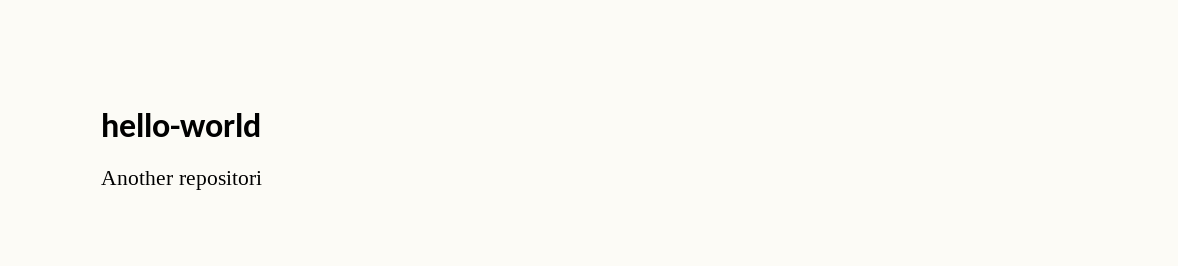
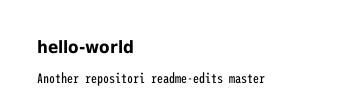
(262, 180) none -> [151,72,265,84] readme-edits master

